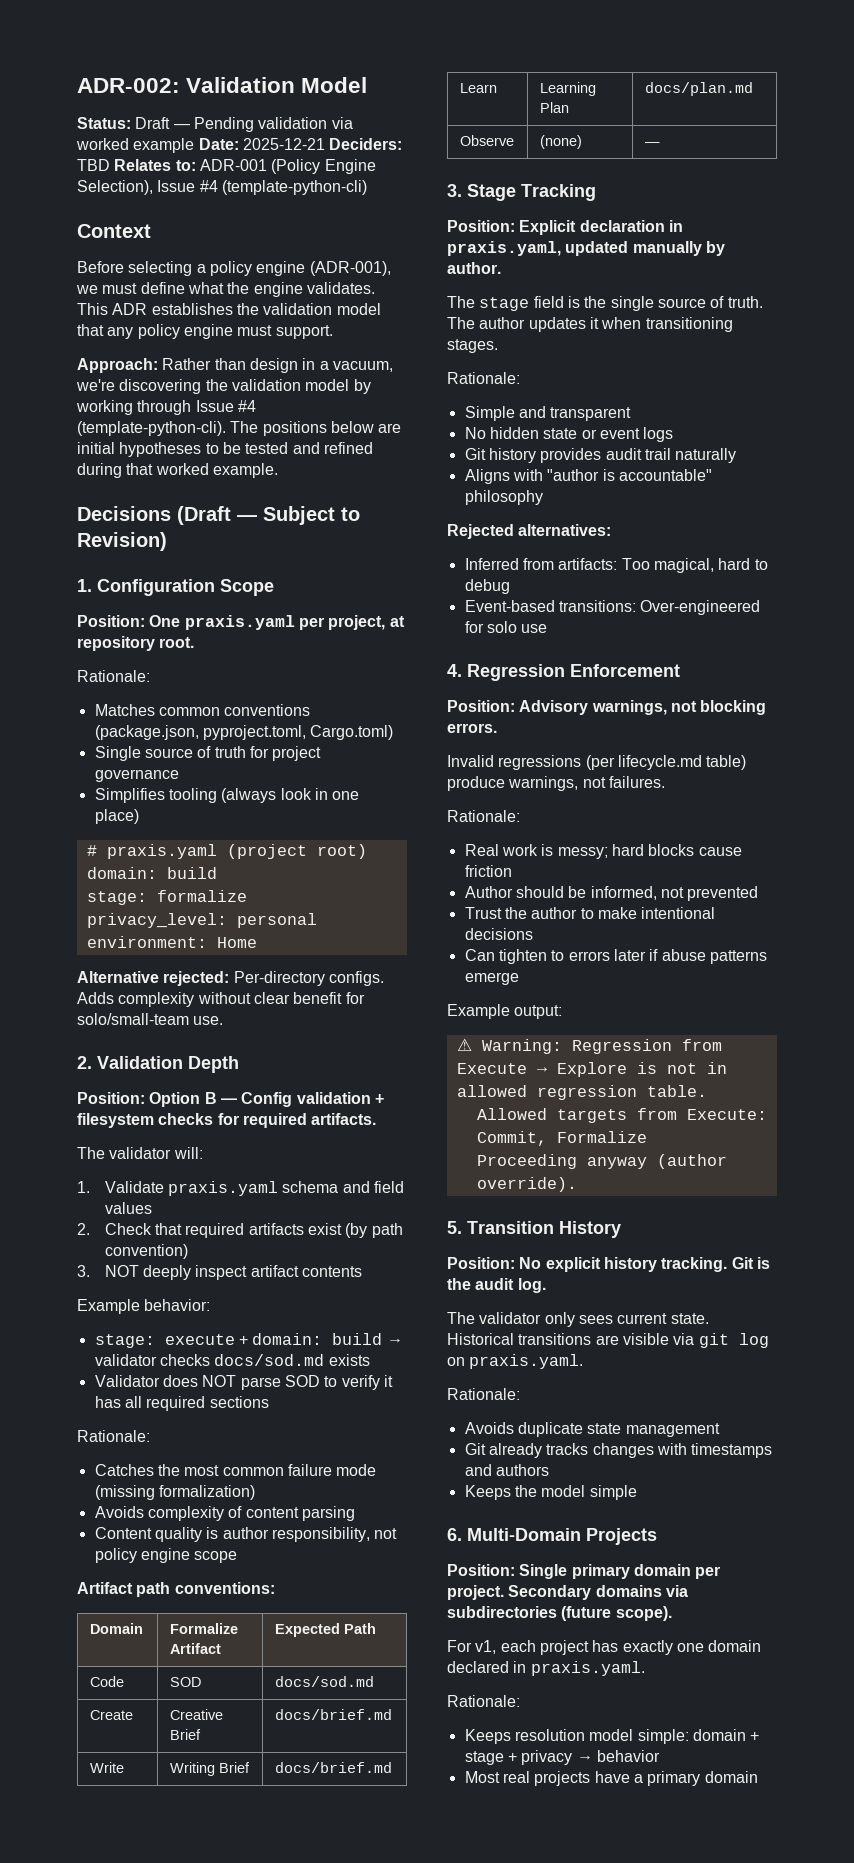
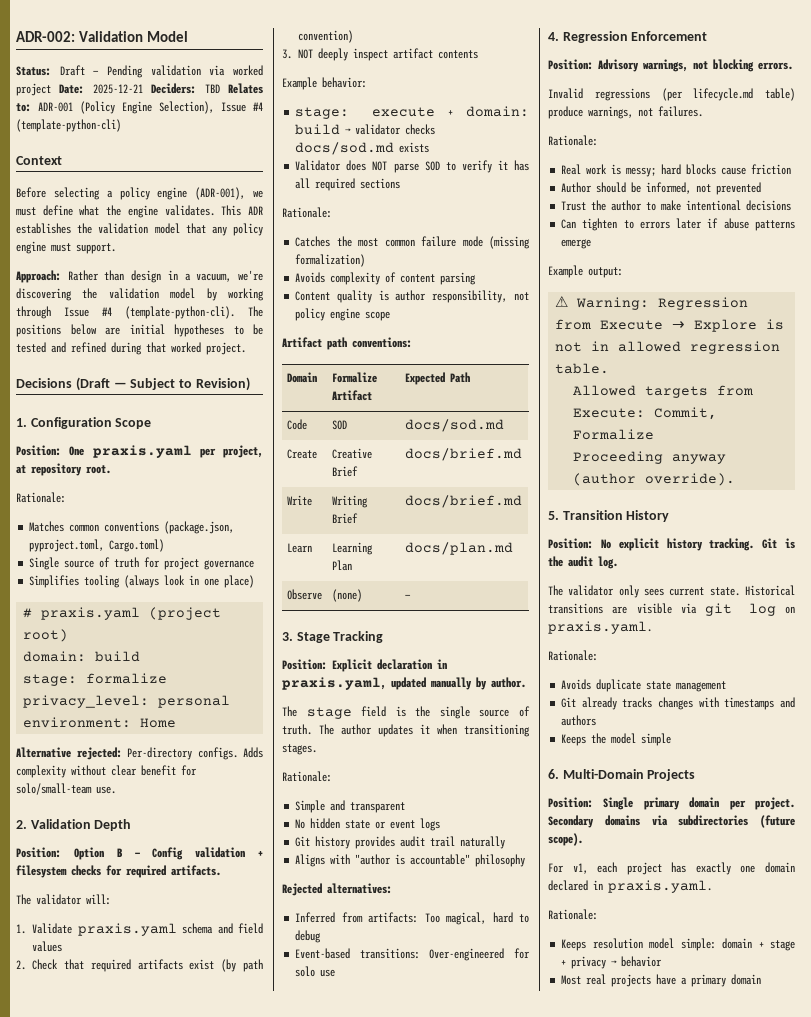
[133,138,195,153] example -> [16,83,51,96] project
[212,463,278,478] example. -> [206,342,246,355] project.

